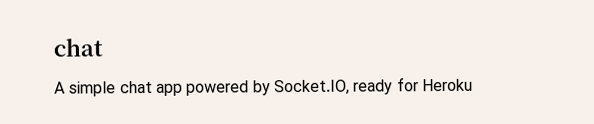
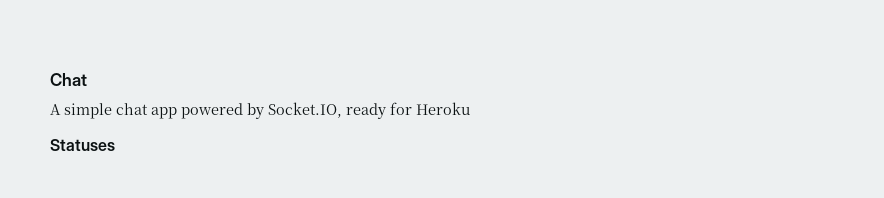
[53,38,103,57] chat -> [50,73,87,86] Chat
(473, 85) none -> [50,139,115,151] // Statuses

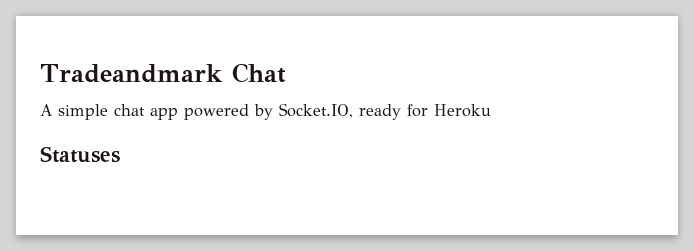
(50, 79) none -> [40,64,223,83] Tradeandmark

